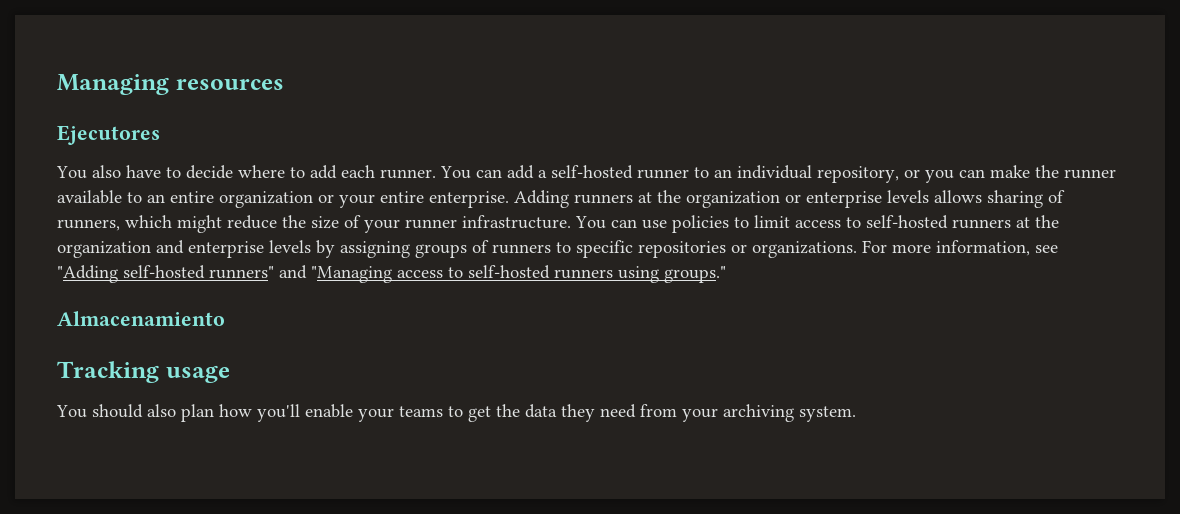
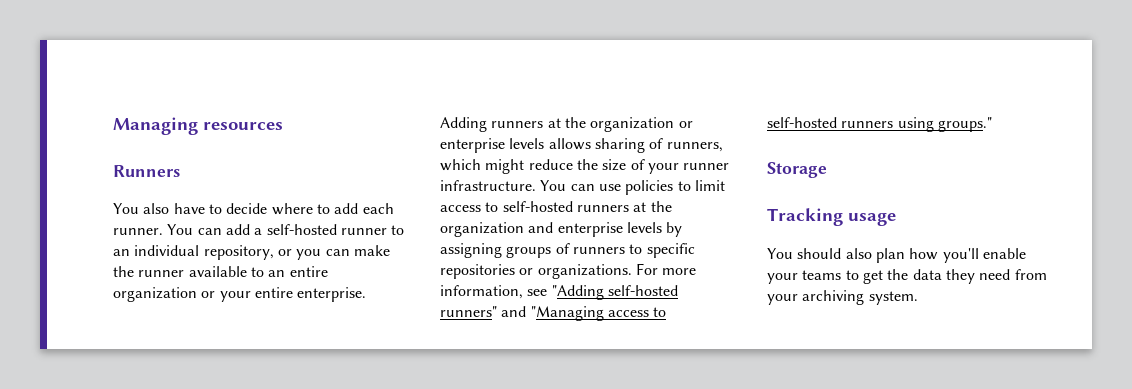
[57,125,160,145] Ejecutores -> [113,165,180,177] Runners
[57,311,225,326] Almacenamiento -> [767,162,827,178] Storage

